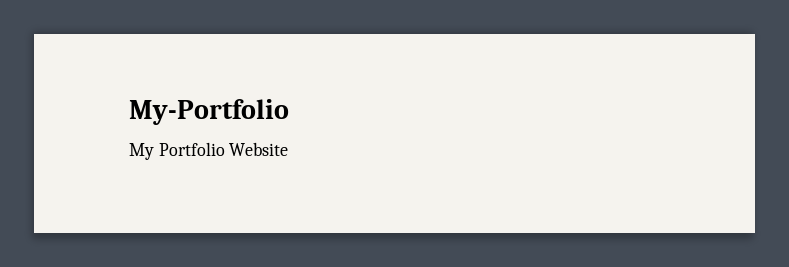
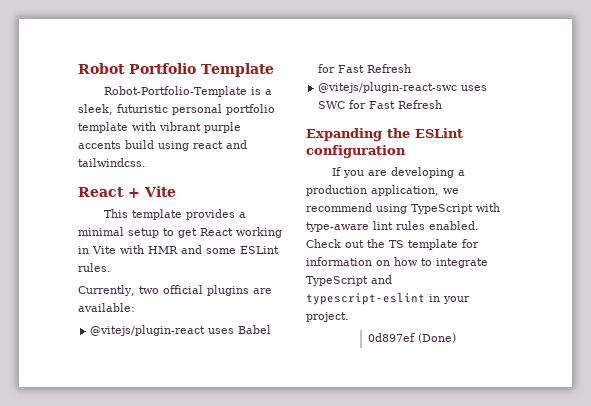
[129,99,289,125] [129,142,289,160] My-Portfolio // My Portfolio Website -> [78,63,274,77] [103,86,272,97] [78,104,275,115] [78,122,241,133] [78,140,247,151] [78,158,146,167] [78,186,176,198] [103,209,246,220] [78,227,282,238] [78,245,279,254] [78,263,111,272] [78,285,272,296] [78,303,135,312] [90,325,272,336] [318,64,412,73] [318,82,488,93] [318,100,443,109] [306,128,463,141] [306,145,406,158] [331,167,465,178] [306,185,459,196] [306,203,500,214] [306,221,479,232] [306,239,479,250] [306,257,488,268] [306,275,392,286] [306,292,470,305] [306,312,349,322] [368,333,457,343] Robot Portfolio Template // Robot-Portfolio-Template is a sleek, futuristic personal portfolio template with vibrant purple accents build using react and tailwindcss. // React + Vite // This template provides a minimal setup to get React working in Vite with HMR and some ESLint rules. // Currently, two official plugins are available: // @vitejs/plugin-react uses Babel for Fast Refresh // @vitejs/plugin-react-swc uses SWC for Fast Refresh // Expanding the ESLint configuration // If you are developing a production application, we recommend using TypeScript with type-aware lint rules enabled. Check out the TS template for information on how to integrate TypeScript and typescript-eslint in your project. // 0d897ef (Done)

